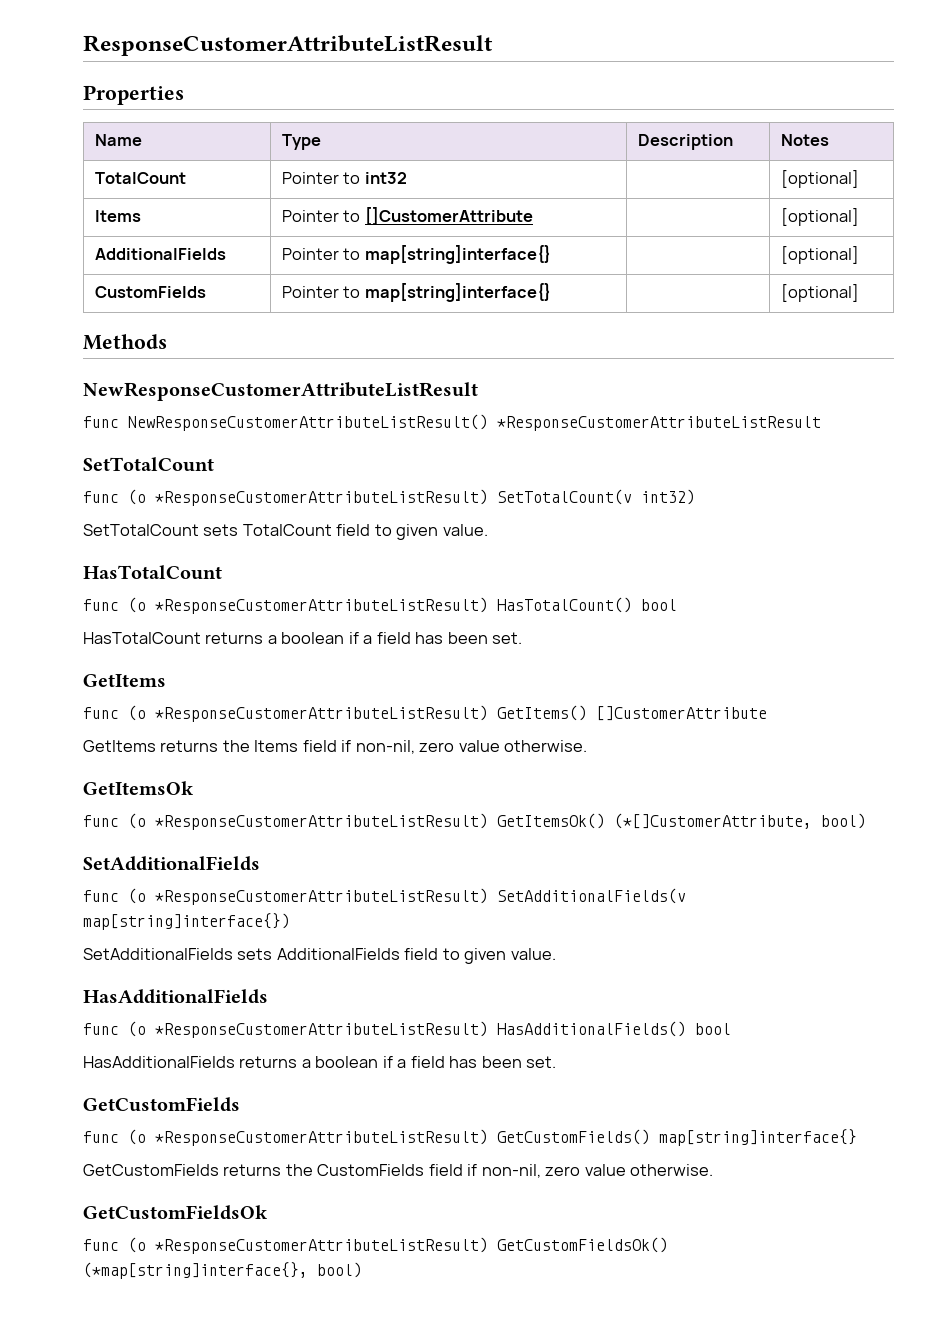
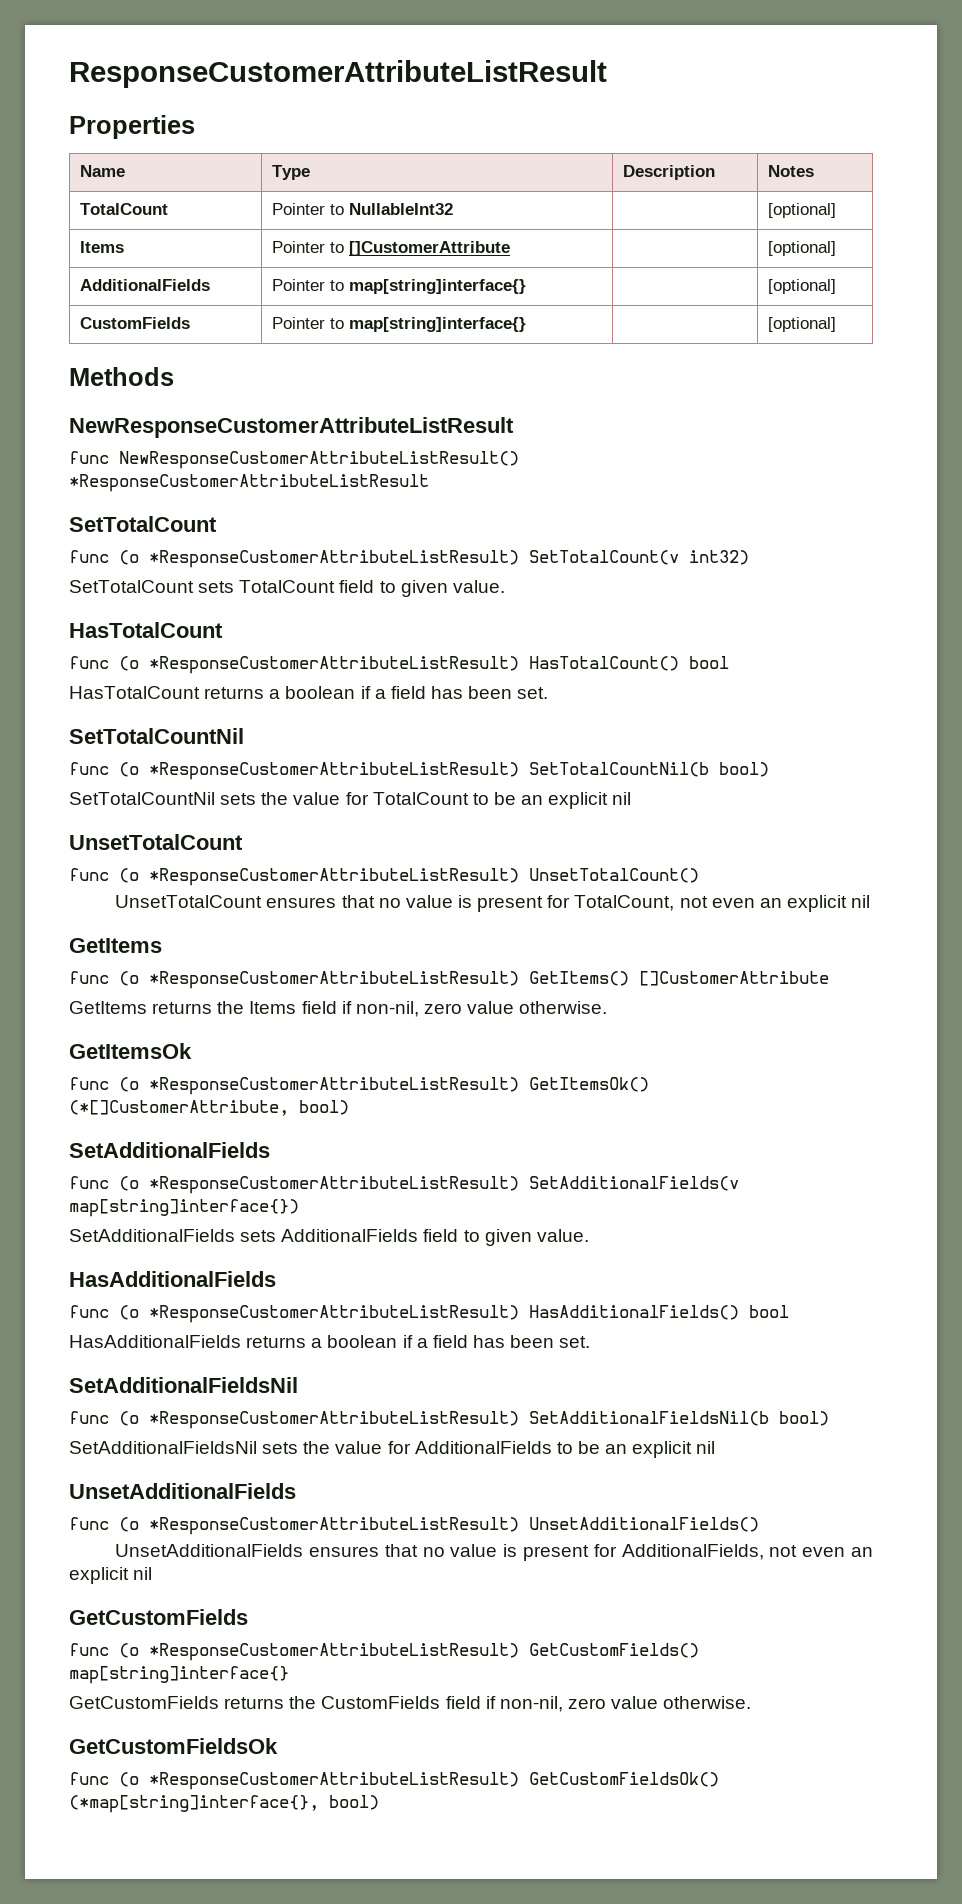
[364,172,407,184] int32 -> [349,203,454,215] NullableInt32
(523, 638) none -> [69,728,244,744] [69,762,769,780] [69,792,632,809] [69,834,243,850] [69,868,699,886] [115,895,871,912] // SetTotalCountNil // func (o *ResponseCustomerAttributeListResult) SetTotalCountNil(b bool) // SetTotalCountNil sets the value for TotalCount to be an explicit nil // UnsetTotalCount // func (o *ResponseCustomerAttributeListResult) UnsetTotalCount() // UnsetTotalCount ensures that no value is present for TotalCount, not even an explicit nil
(557, 1062) none -> [69,1377,298,1393] [69,1411,829,1429] [69,1441,716,1458] [69,1483,296,1499] [69,1517,759,1535] [115,1544,874,1561] [69,1567,153,1584] // SetAdditionalFieldsNil // func (o *ResponseCustomerAttributeListResult) SetAdditionalFieldsNil(b bool) // SetAdditionalFieldsNil sets the value for AdditionalFields to be an explicit nil // UnsetAdditionalFields // func (o *ResponseCustomerAttributeListResult) UnsetAdditionalFields() // UnsetAdditionalFields ensures that no value is present for AdditionalFields, not even an explicit nil

